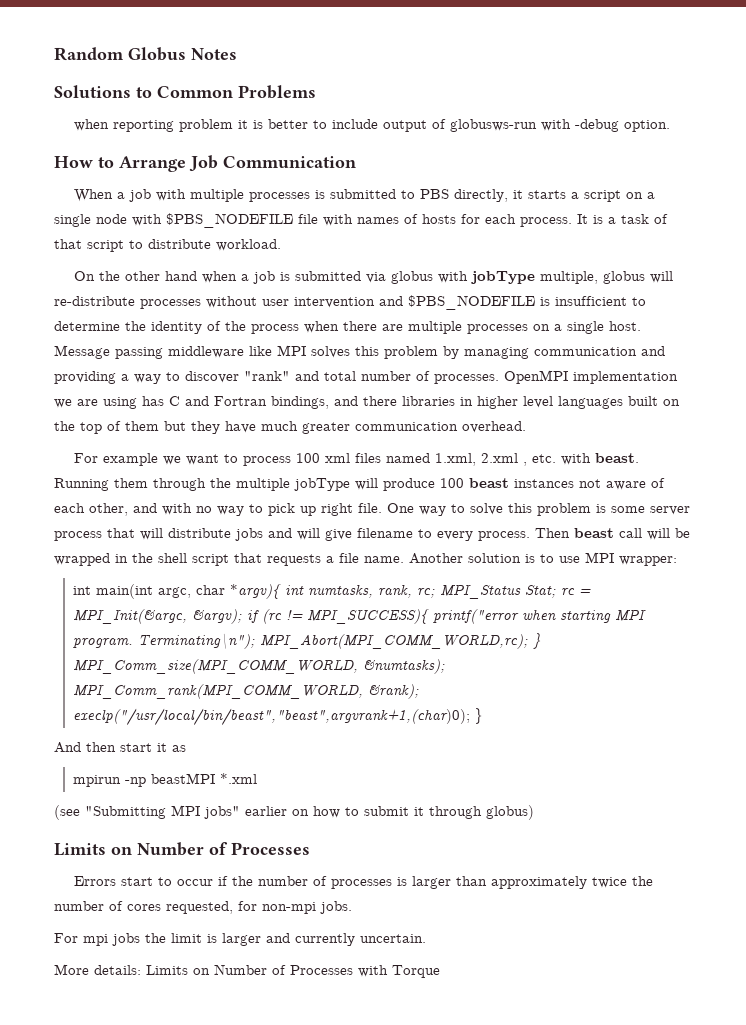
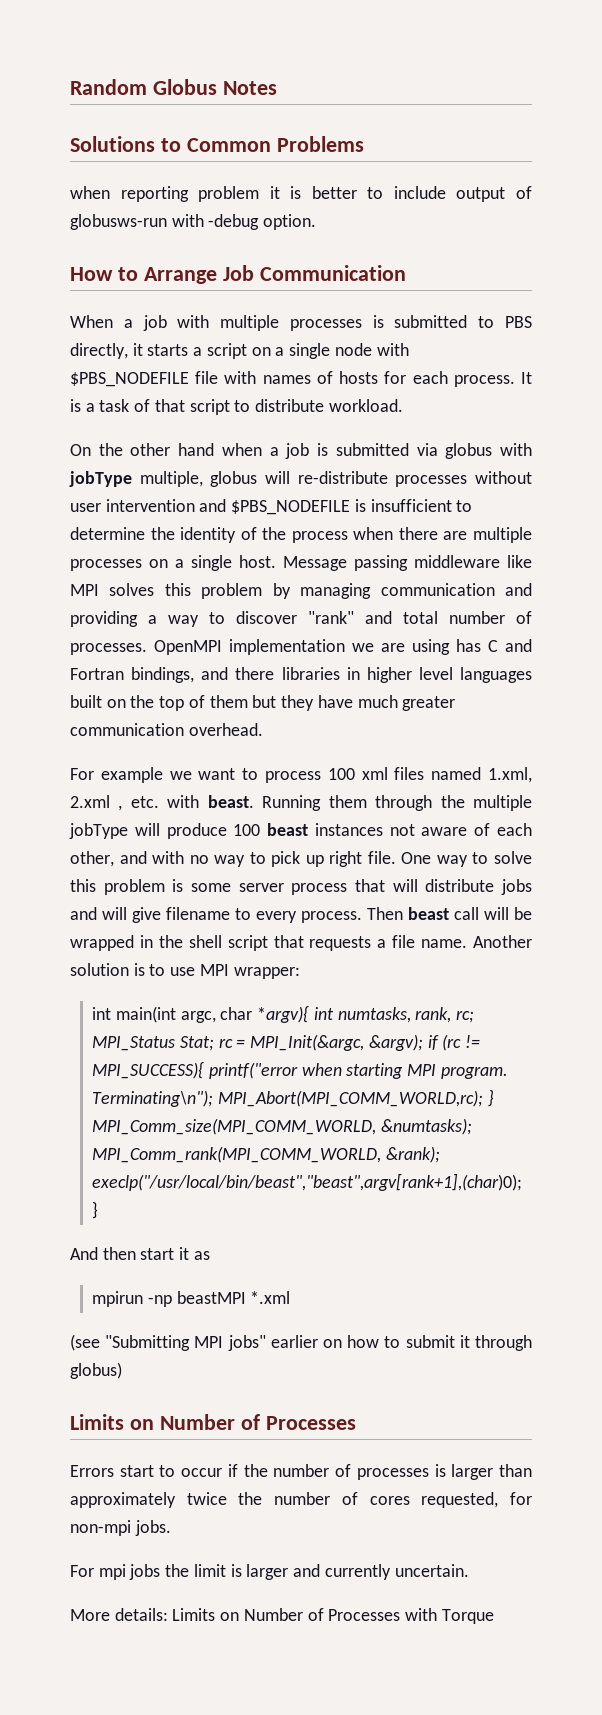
[73,708,471,726] execlp("/usr/local/bin/beast","beast",argvrank+1,(char)0); -> [92,1173,523,1191] execlp("/usr/local/bin/beast","beast",argv[rank+1],(char)0);

